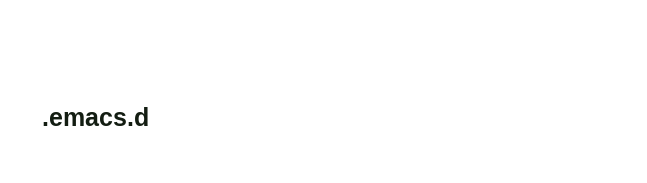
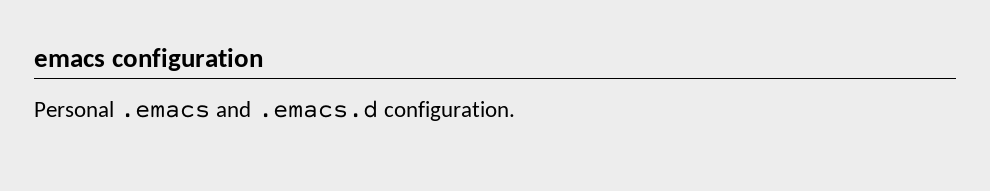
[42,107,149,126] .emacs.d -> [34,48,264,71] [34,100,515,121] emacs configuration // Personal .emacs and .emacs.d configuration.

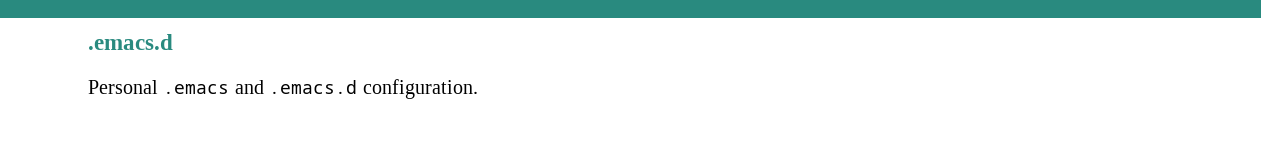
[34,48,264,71] emacs configuration -> [88,34,173,50] .emacs.d

